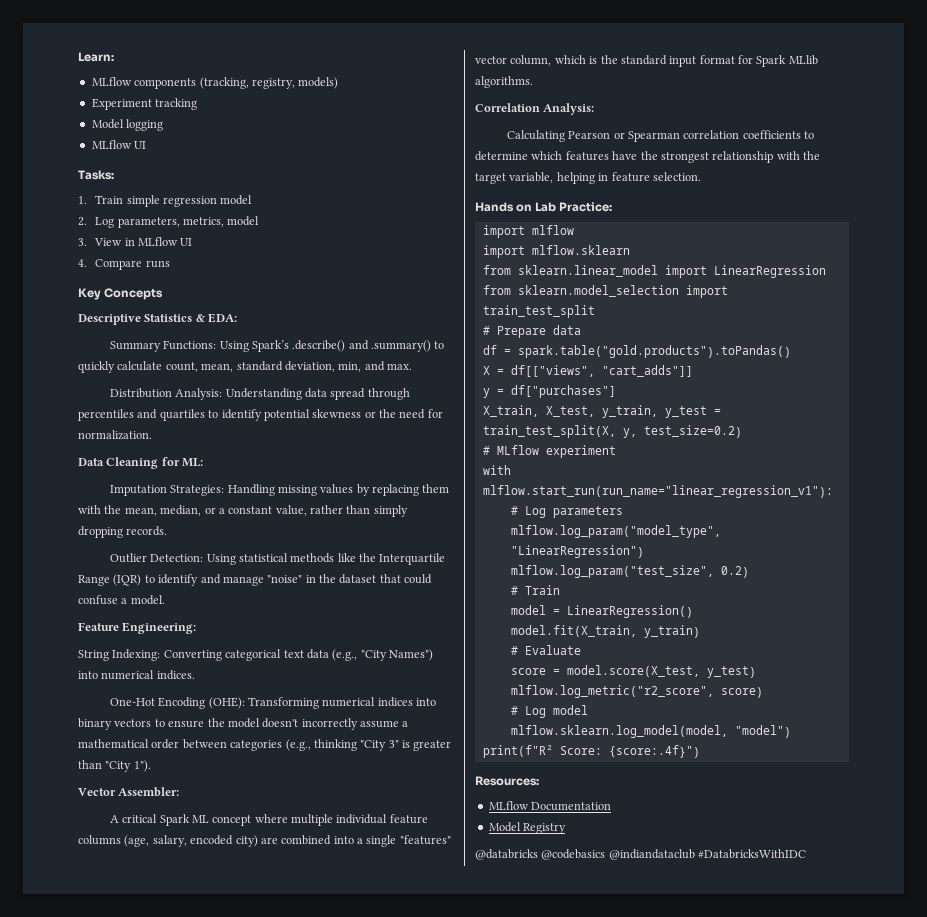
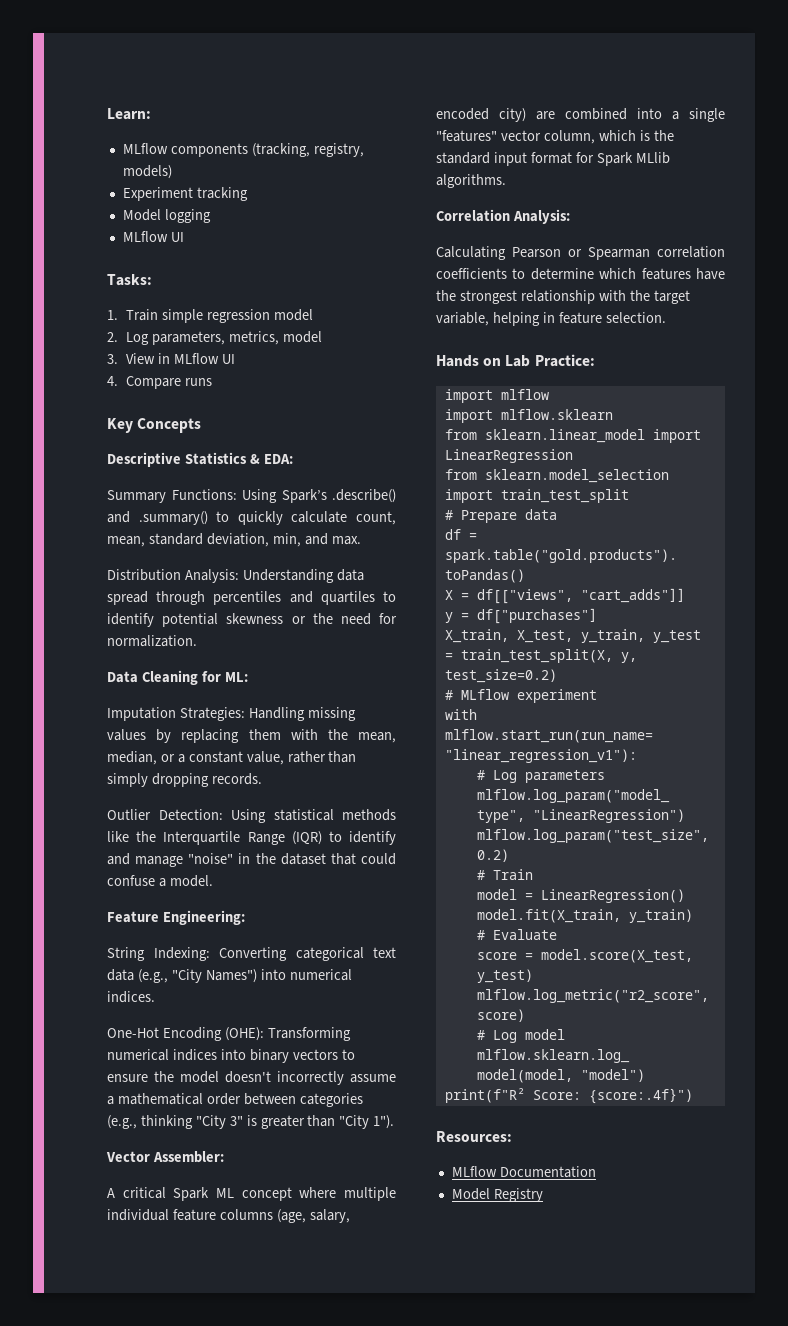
[475,849,807,860] // @databricks @codebasics @indiandataclub #DatabricksWithIDC -> (543, 1195) none

